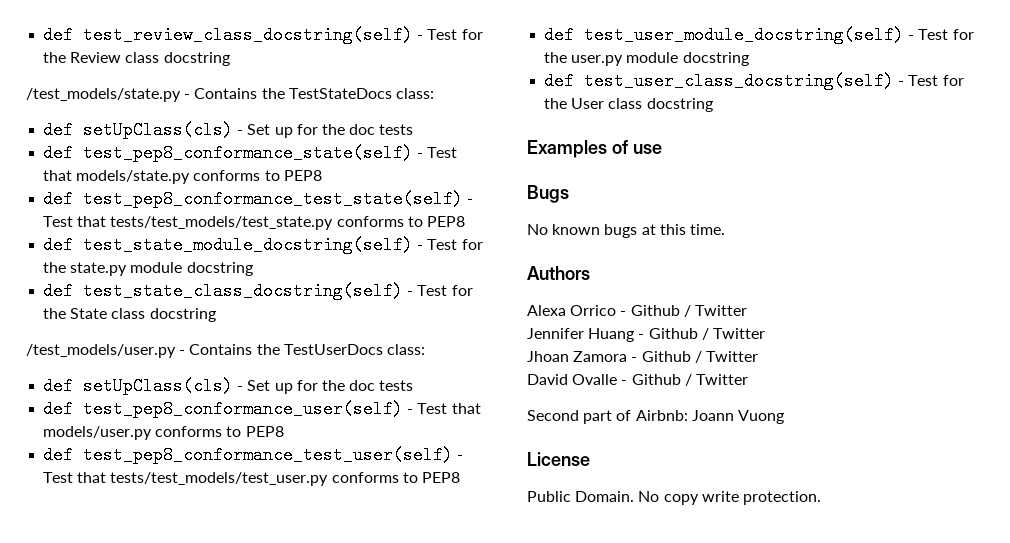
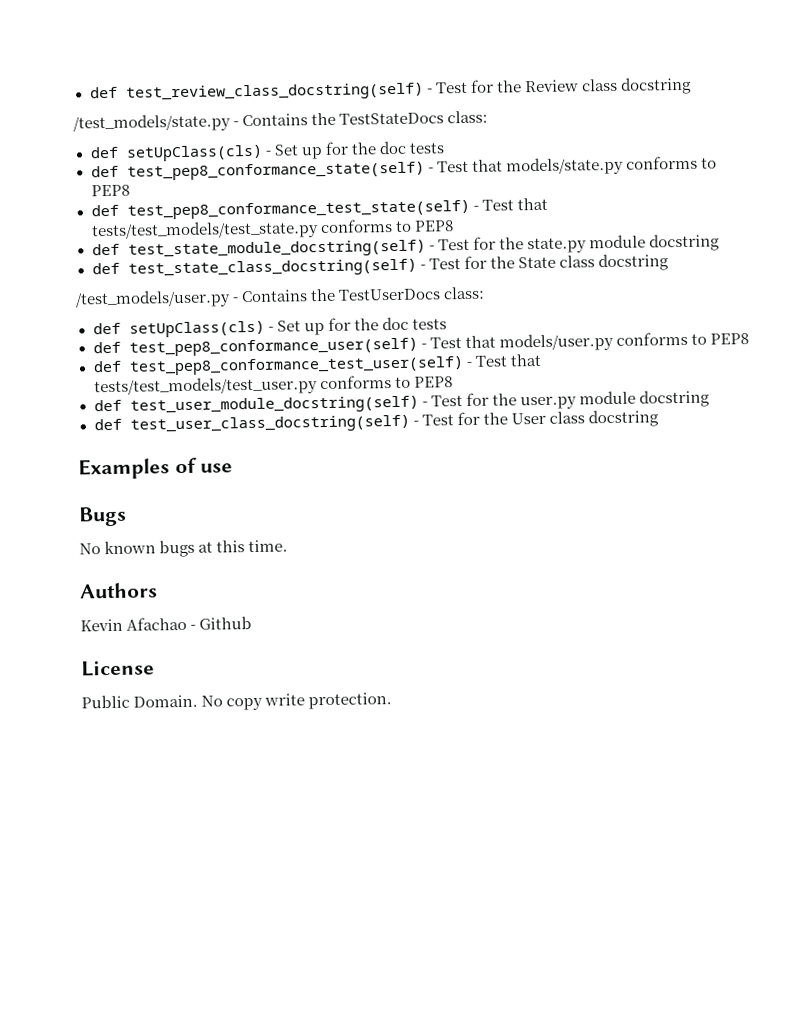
[527,305,747,317] [527,328,765,342] [527,351,758,363] [527,374,748,386] [527,410,784,424] Alexa Orrico - Github / Twitter // Jennifer Huang - Github / Twitter // Jhoan Zamora - Github / Twitter // David Ovalle - Github / Twitter // Second part of Airbnb: Joann Vuong -> [80,616,253,632] Kevin Afachao - Github

